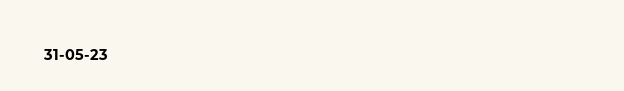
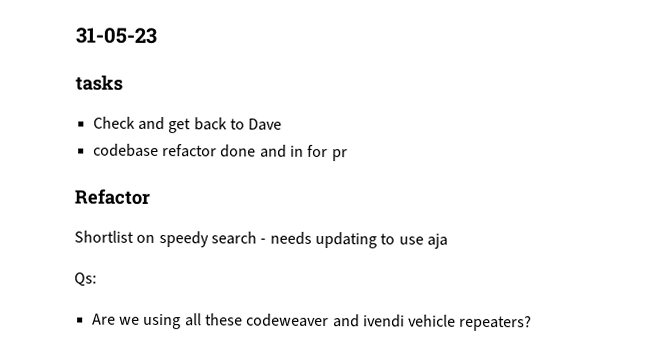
(108, 54) none -> [75,74,123,91] [92,116,283,134] [92,143,348,162] [74,188,150,205] [74,230,448,249] [74,272,97,287] [91,313,533,332] // tasks // Check and get back to Dave // codebase refactor done and in for pr // Refactor // Shortlist on speedy search - needs updating to use aja // Qs: // Are we using all these codeweaver and ivendi vehicle repeaters?

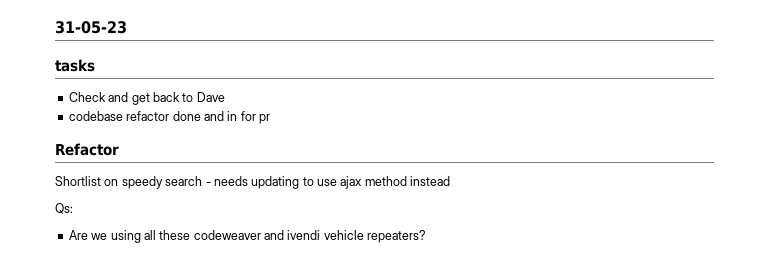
[426,233,448,249] aja -> [340,176,451,189] ajax method instead

